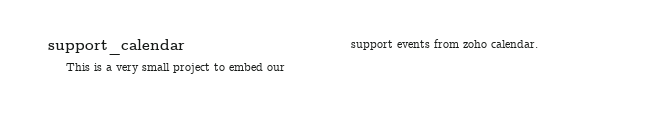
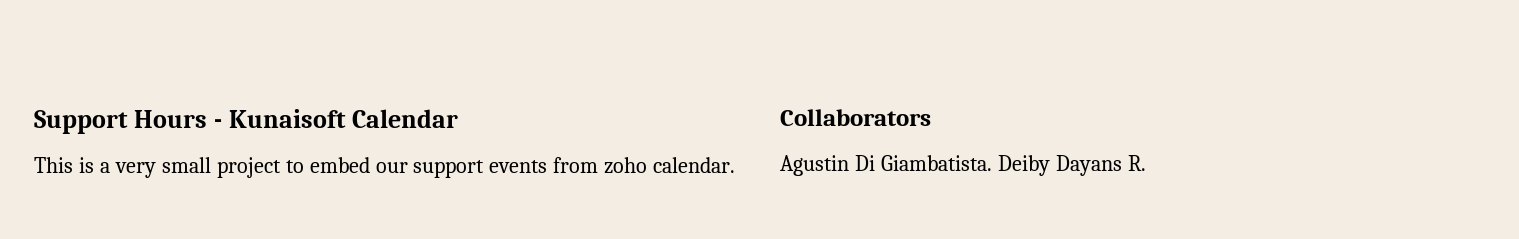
[48,39,185,55] support_calendar -> [34,109,458,134] Support Hours - Kunaisoft Calendar
(538, 44) none -> [780,109,931,126] [780,155,1146,176] // Collaborators // Agustin Di Giambatista. Deiby Dayans R.

